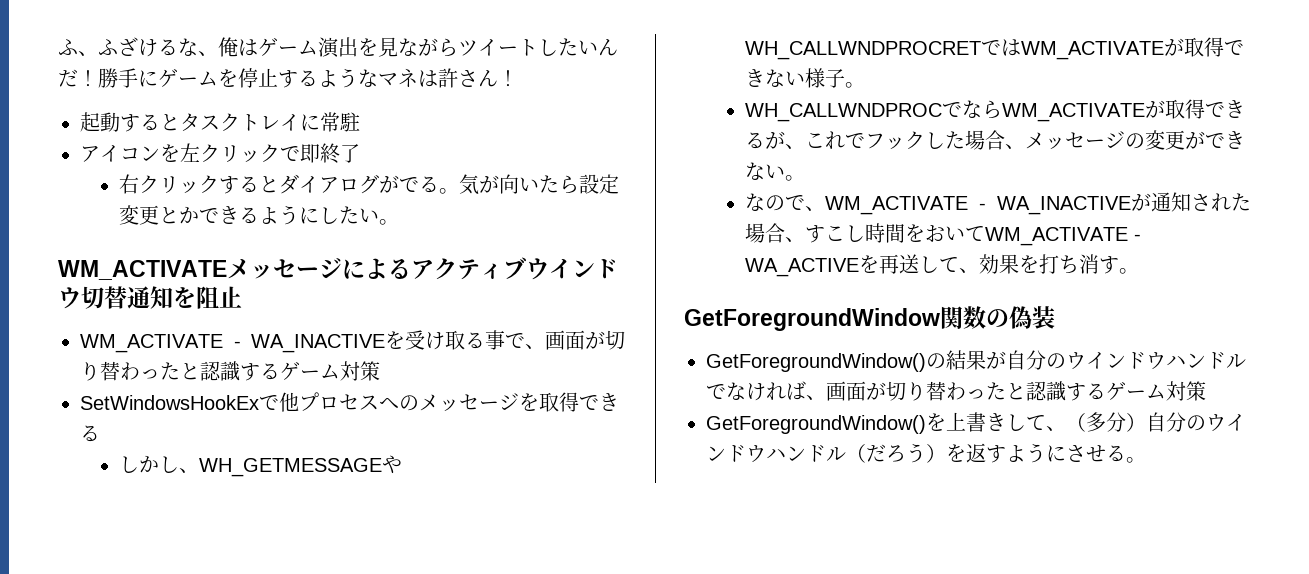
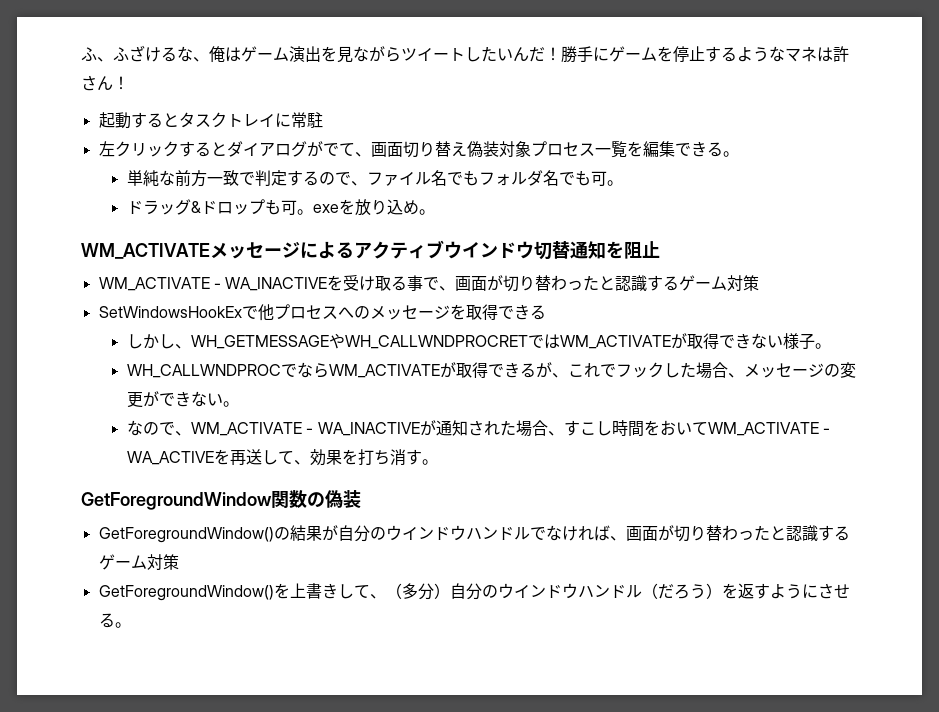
[80,143,360,164] [119,174,140,194] アイコンを左クリックで即終了 // 右 -> [98,141,115,157] 左
[419,174,620,195] [119,205,380,225] る。気が向いたら設定変更とかできるようにしたい -> [338,141,739,158] [126,170,623,187] [126,199,419,216] て、画面切り替え偽装対象プロセス一覧を編集できる。 // 単純な前方一致で判定するので、ファイル名でもフォルダ名でも可。 // ドラッグ&ドロップも可。exeを放り込め

